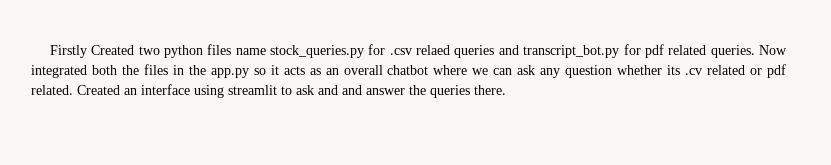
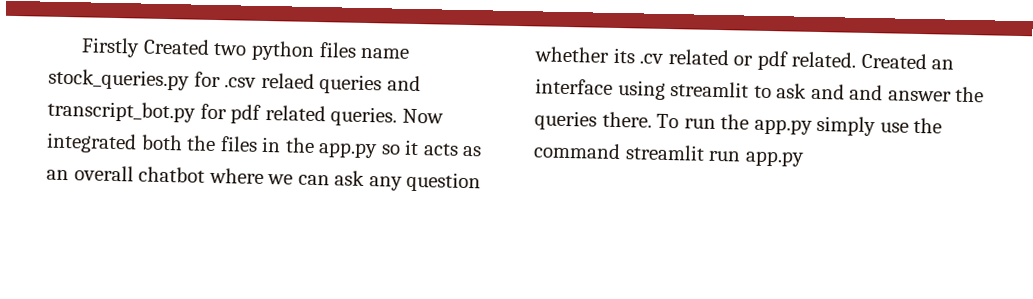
(506, 90) none -> [656,113,943,137] [533,142,805,167] To run the app.py simply use the command streamlit run app.py

